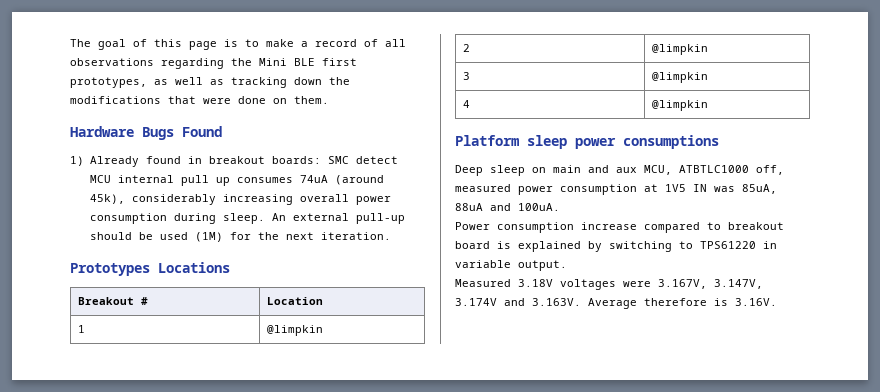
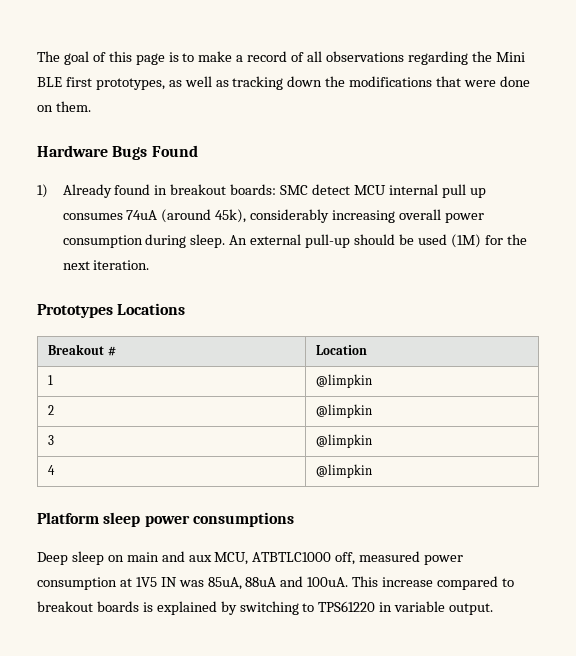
[455,222,574,233] // Power consumption -> [352,576,379,587] This
[455,241,490,249] board -> [96,601,139,612] boards
[455,279,763,290] [455,298,777,309] // Measured 3.18V voltages were 3.167V, 3.147V, 3.174V and 3.163V. Average therefore is 3.16V. -> (494, 609) none

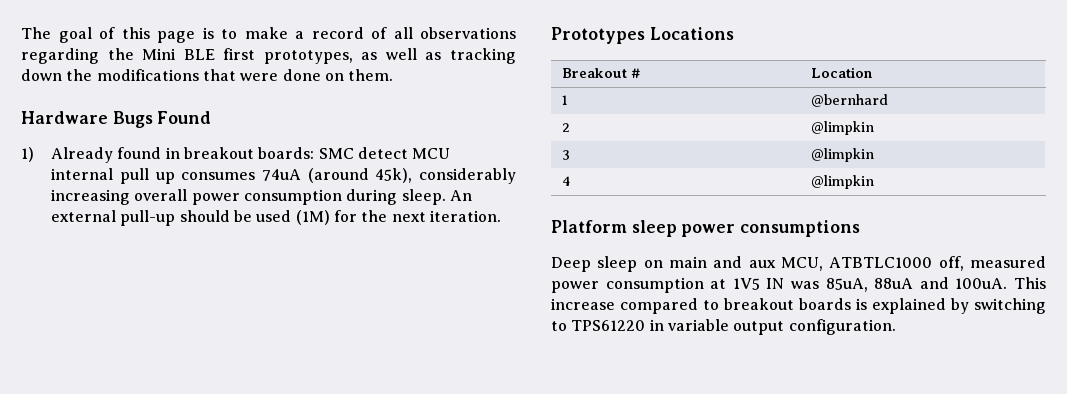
[316,374,373,388] @limpkin -> [810,94,888,107] @bernhard
[449,603,494,615] output. -> [733,319,896,335] output configuration.

